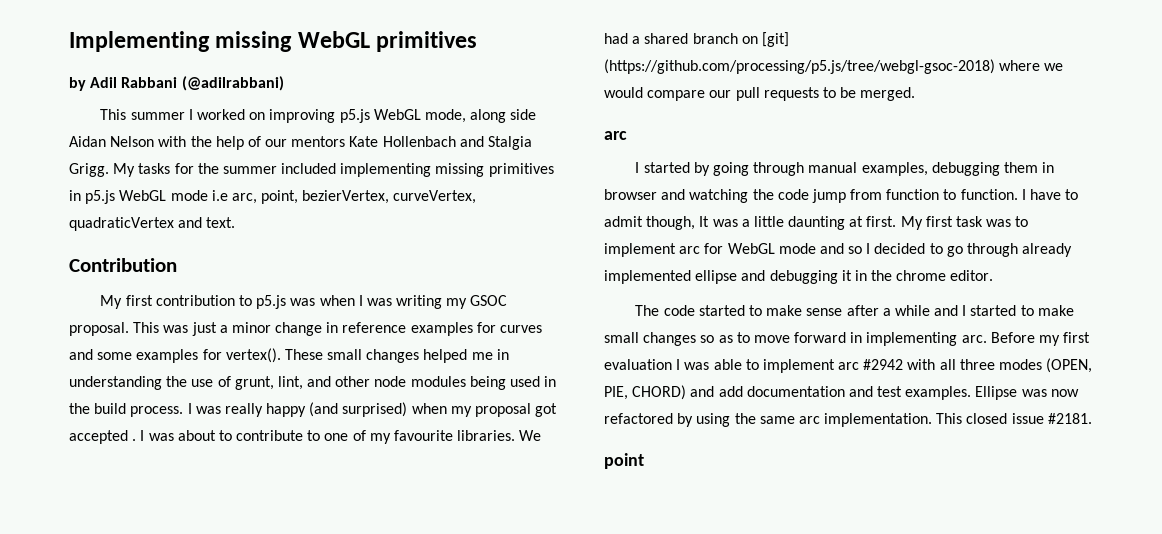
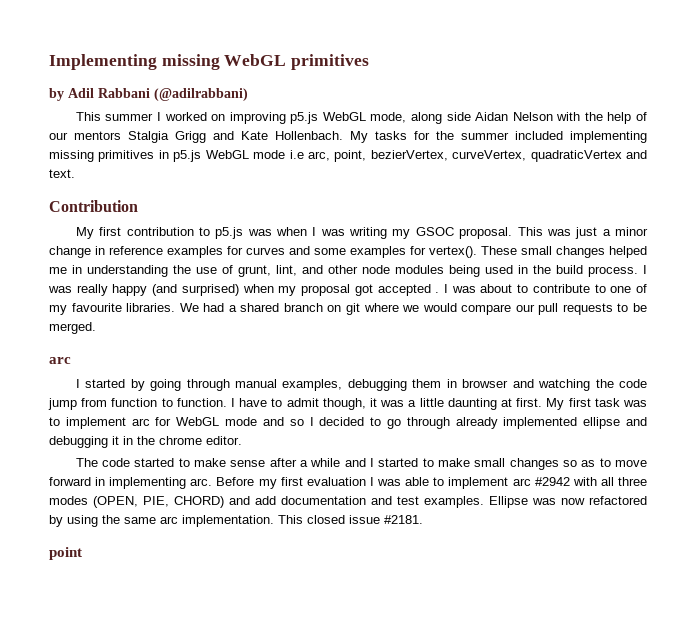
[349,136,533,150] [69,163,109,177] Kate Hollenbach and Stalgia Grigg. -> [128,131,343,143] Stalgia Grigg and Kate Hollenbach.
[761,32,789,47] [604,59,995,74] [git] (https://github.com/processing/p5.js/tree/webgl-gsoc-2018) -> [345,303,360,315] git
[699,216,710,227] It -> [369,398,377,407] it

